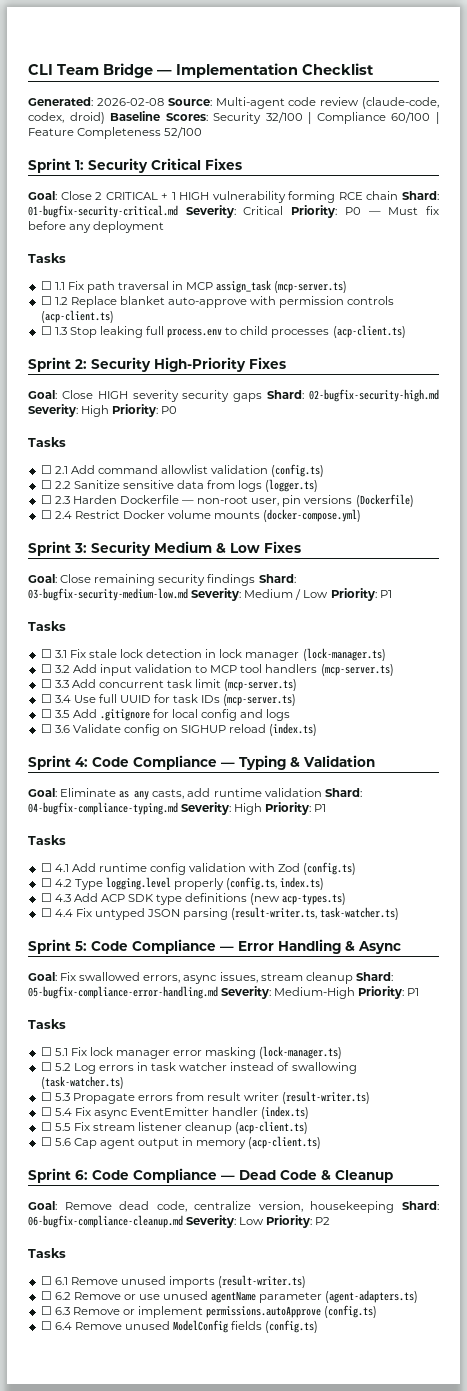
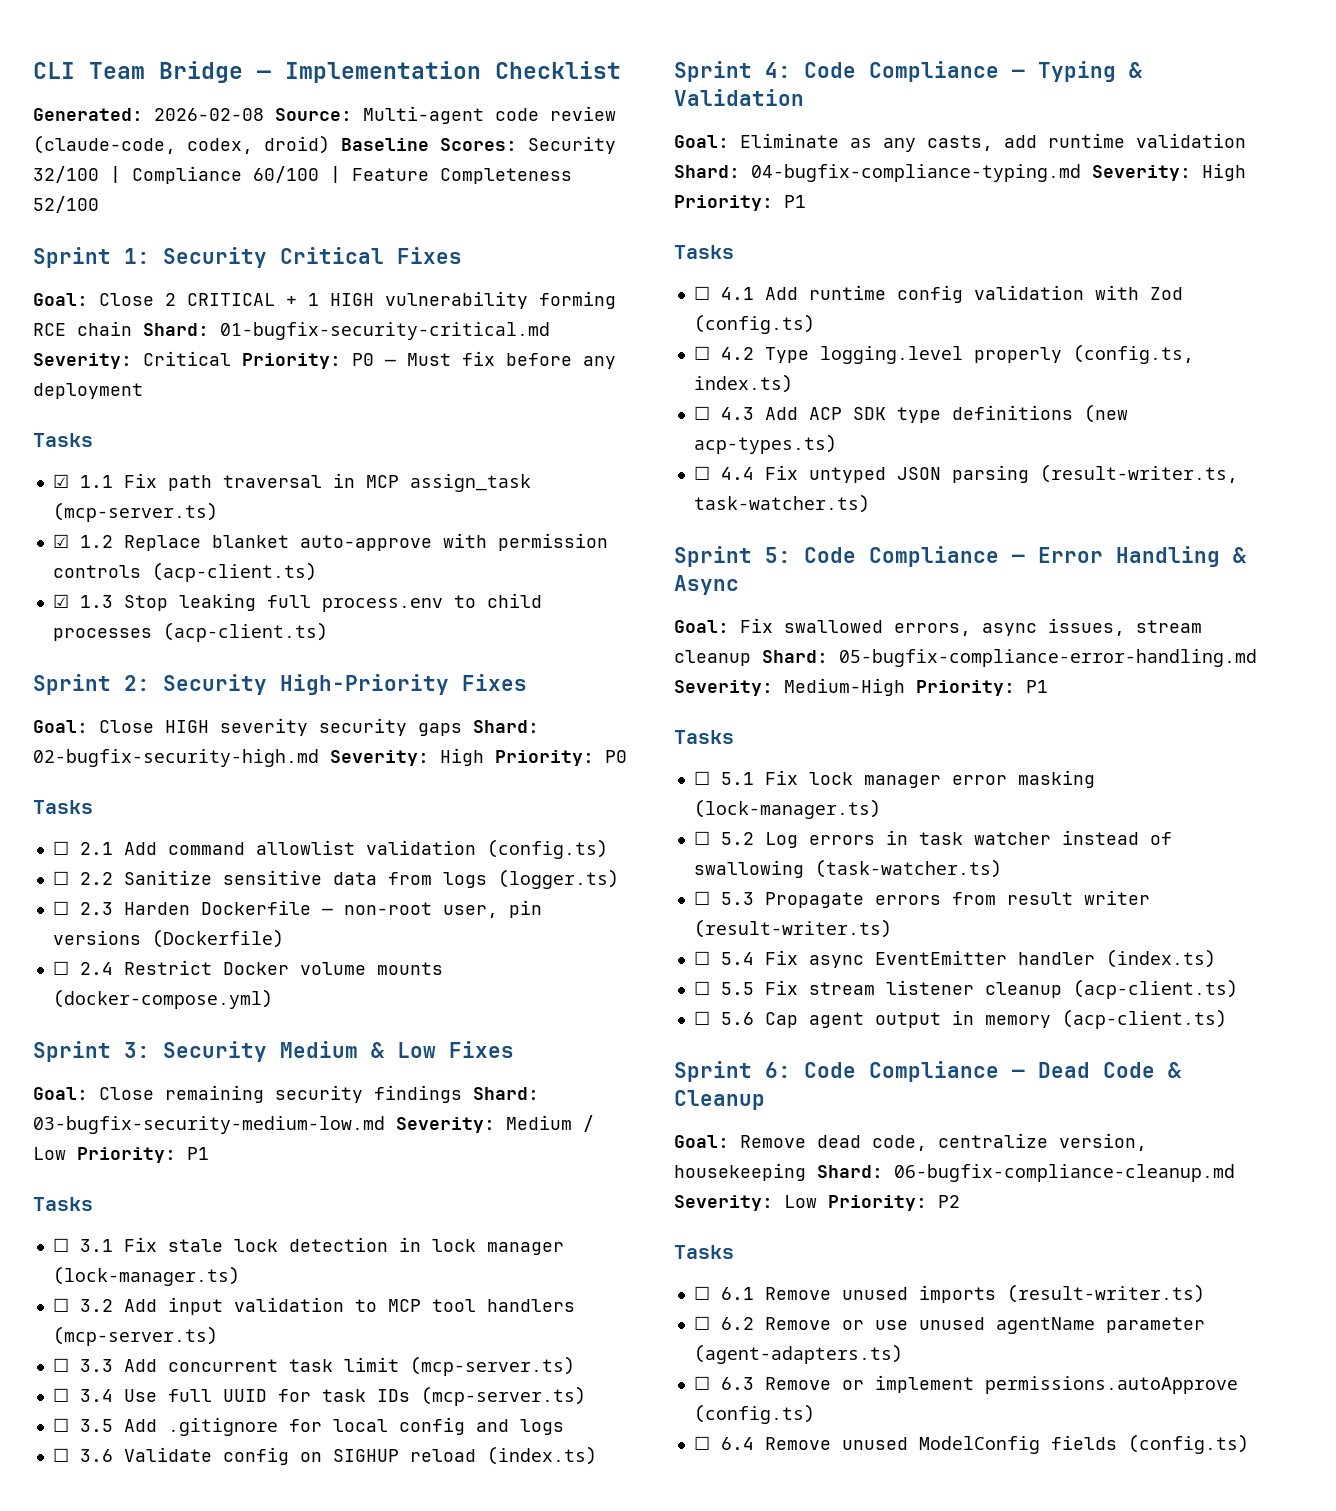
[40,281,52,290] ☐ -> [52,474,69,488] ☑
[40,296,52,305] ☐ -> [52,534,69,548] ☑
[40,326,52,335] ☐ -> [52,594,69,608] ☑

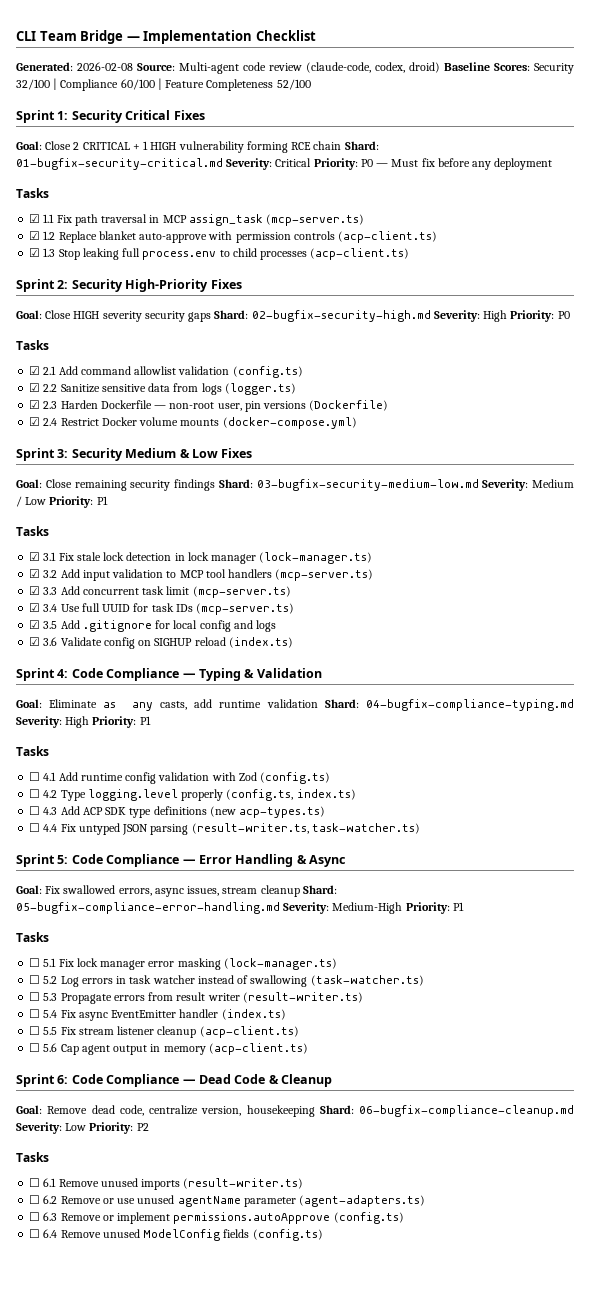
[52,841,69,855] ☐ -> [29,366,41,375] ☑
[52,871,69,885] ☐ -> [29,383,41,392] ☑
[52,901,69,915] ☐ -> [29,400,41,409] ☑
[52,961,69,975] ☐ -> [29,417,41,426] ☑
[52,1238,69,1252] ☐ -> [29,552,41,561] ☑
[52,1298,69,1312] ☐ -> [29,569,41,578] ☑
[52,1358,69,1372] ☐ -> [29,586,41,595] ☑
[52,1388,69,1402] ☐ -> [29,603,41,612] ☑
[52,1418,69,1432] ☐ -> [29,620,41,629] ☑
[52,1448,69,1462] ☐ -> [29,637,41,646] ☑

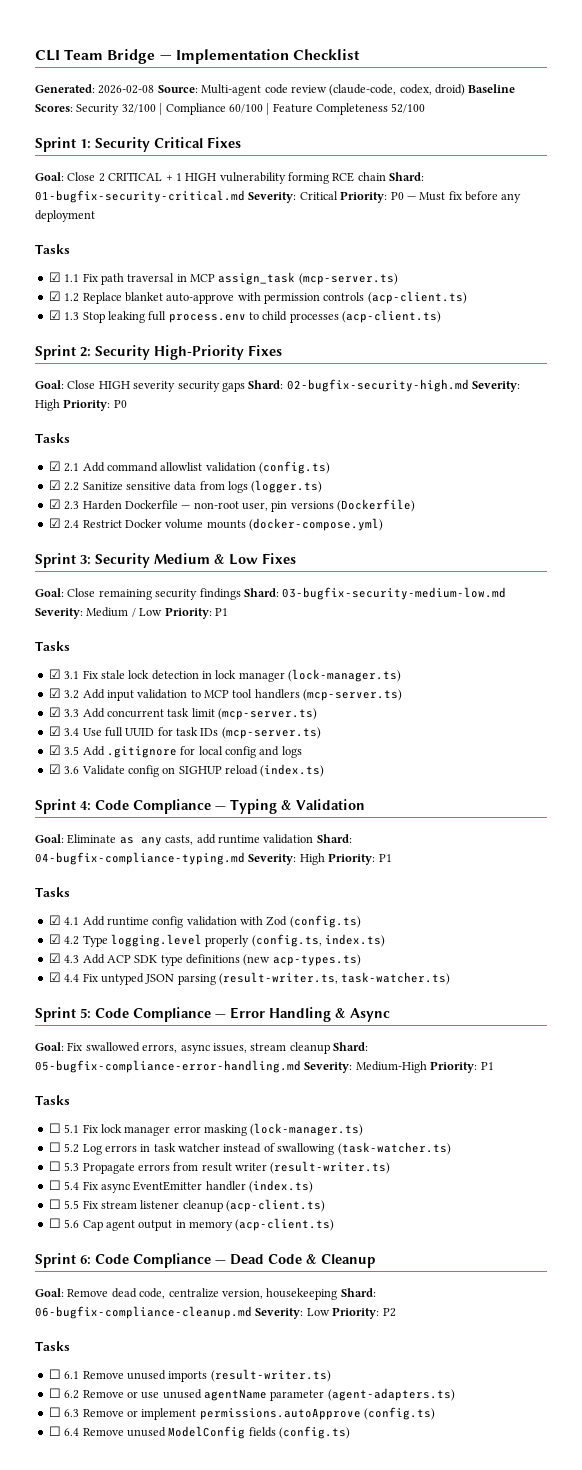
[29,772,41,781] ☐ -> [48,915,61,925] ☑
[29,789,41,798] ☐ -> [48,934,61,944] ☑
[29,806,41,815] ☐ -> [48,953,61,963] ☑
[29,823,41,832] ☐ -> [48,972,61,982] ☑

